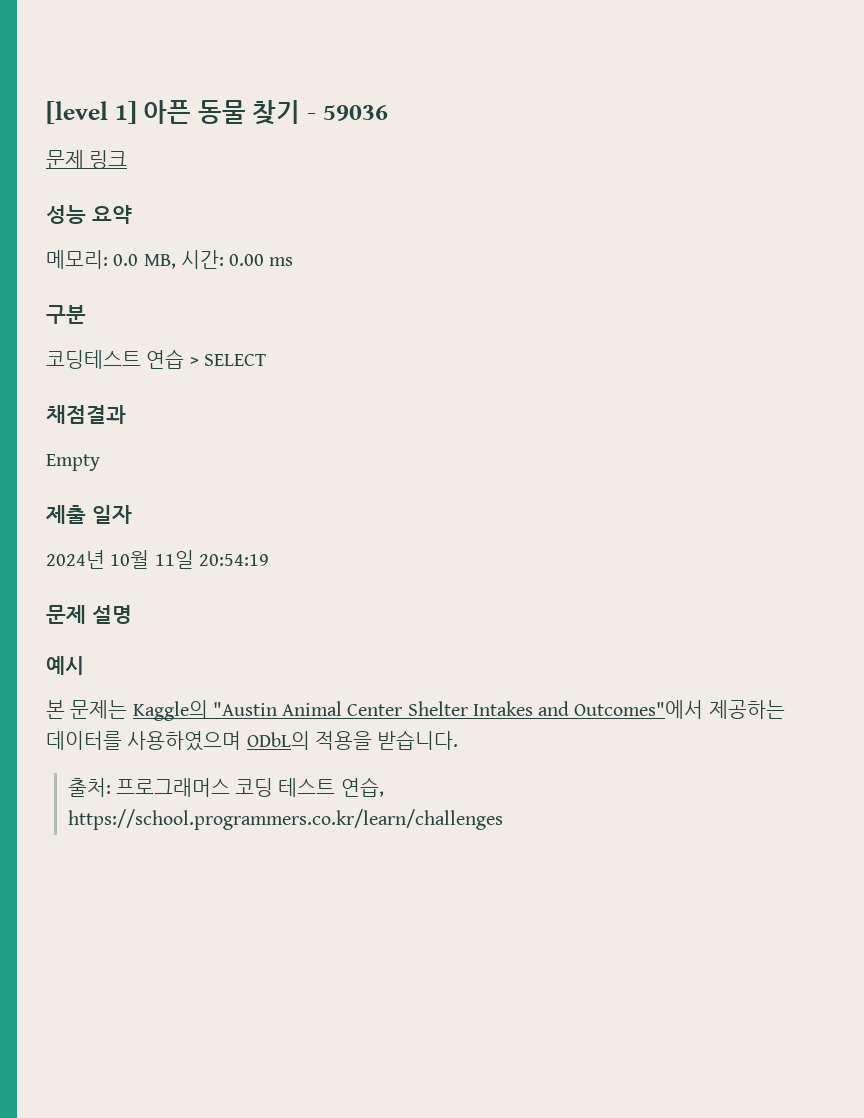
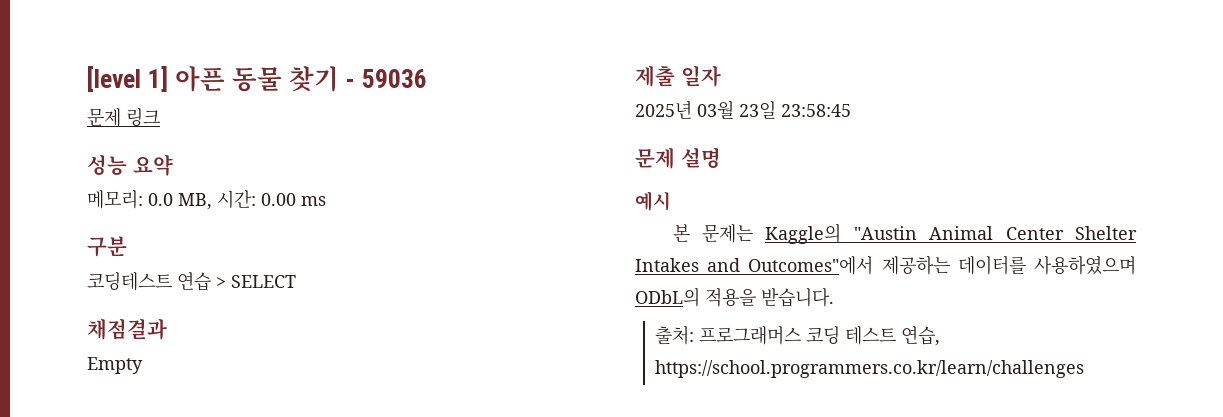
[46,550,269,569] 2024년 10월 11일 20:54:19 -> [635,100,851,119] 2025년 03월 23일 23:58:45

